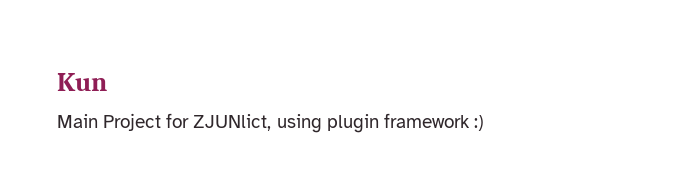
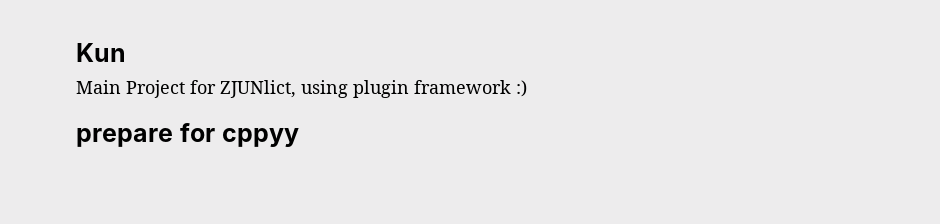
(484, 123) none -> [76,123,299,147] // prepare for cppyy

